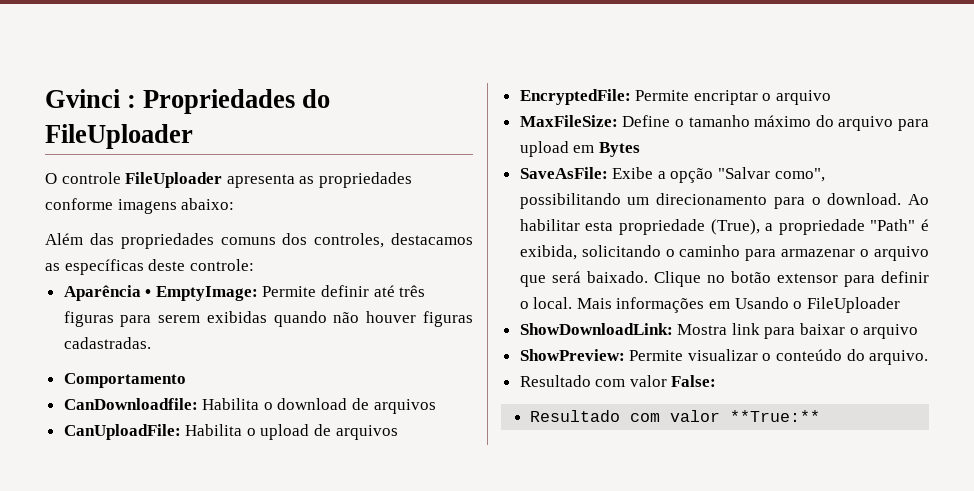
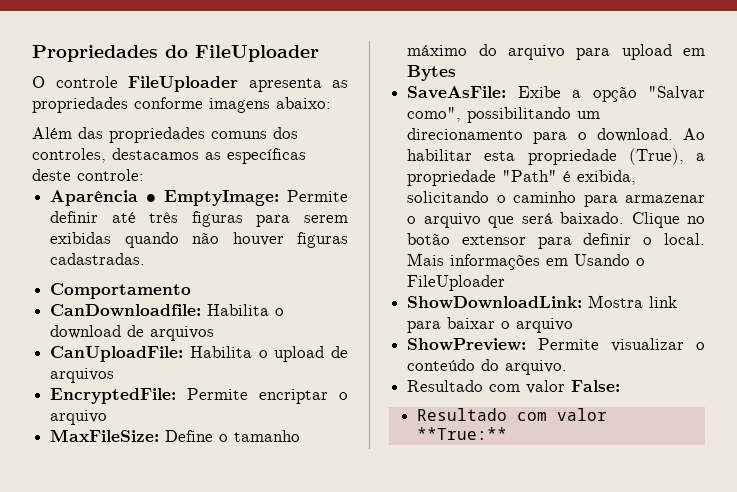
[45,89,137,108] Gvinci : -> (32, 53) none

